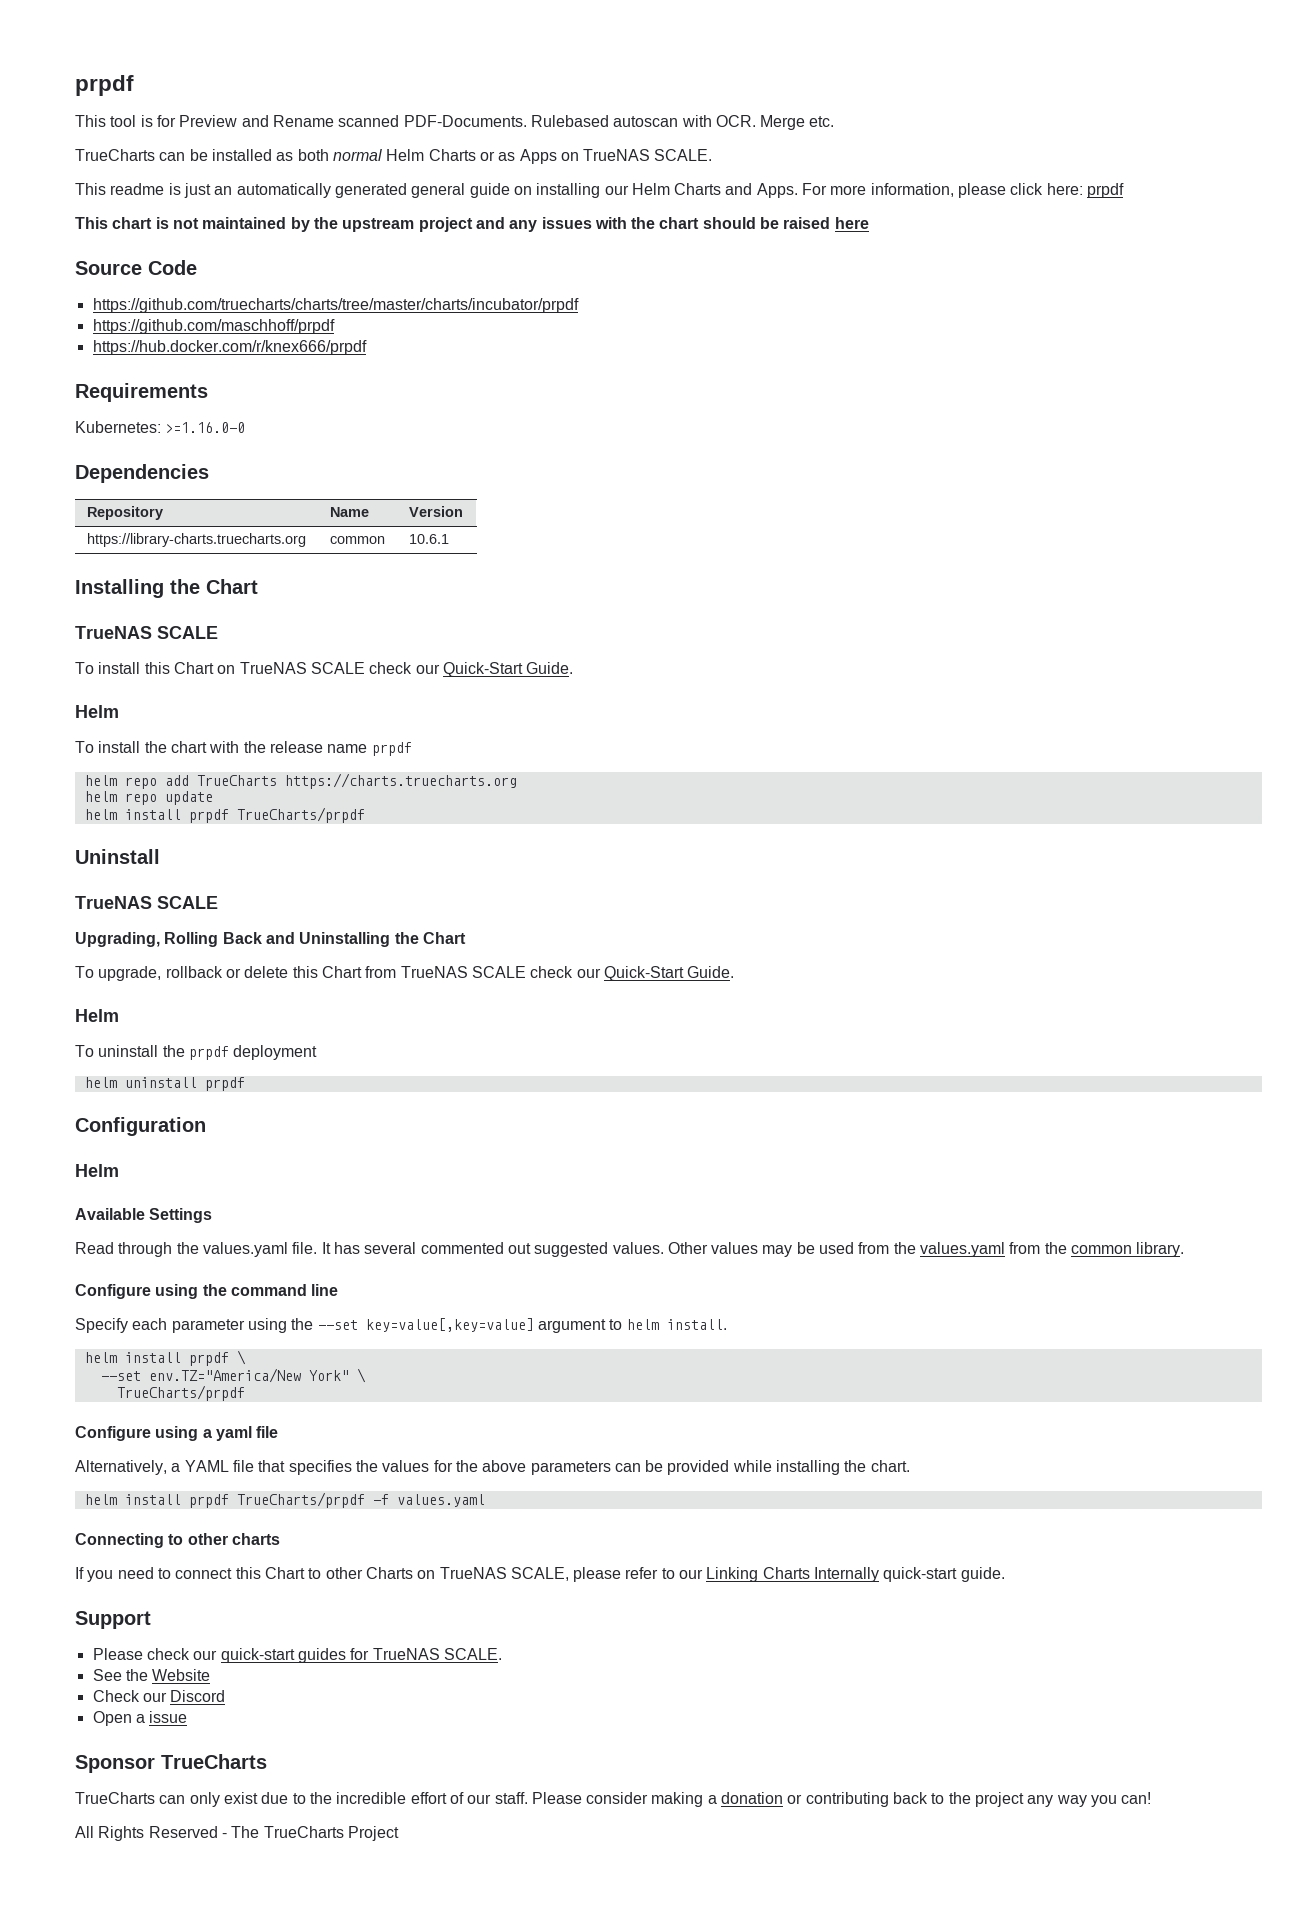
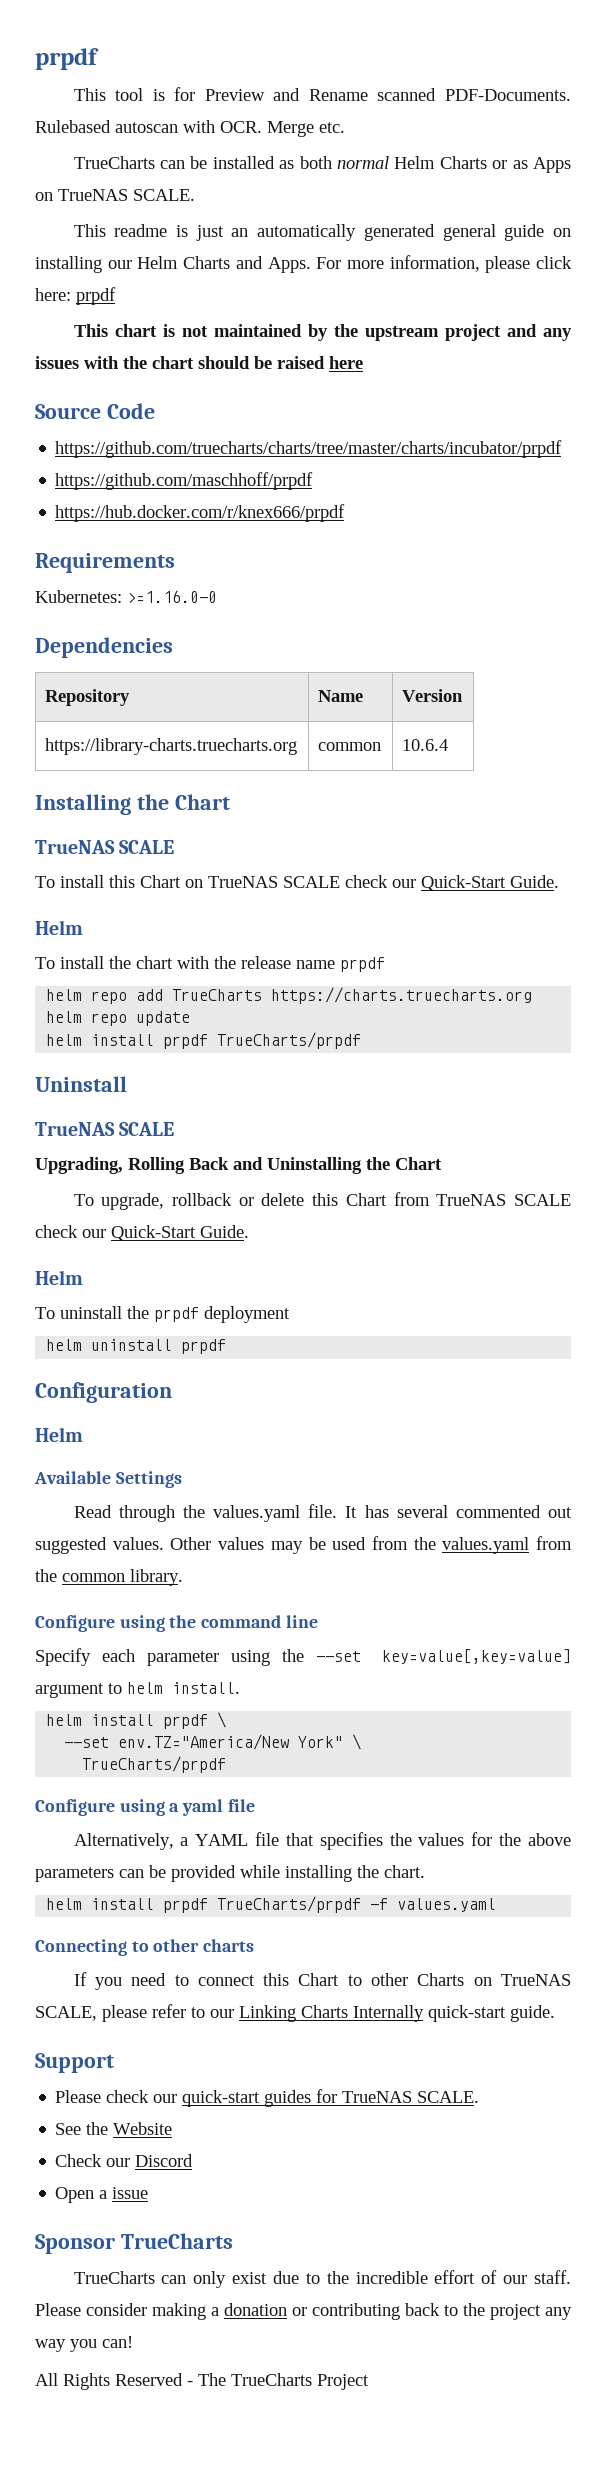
[408,534,449,544] 10.6.1 -> [402,739,449,751] 10.6.4

